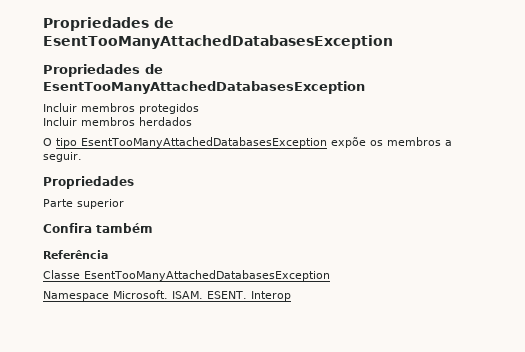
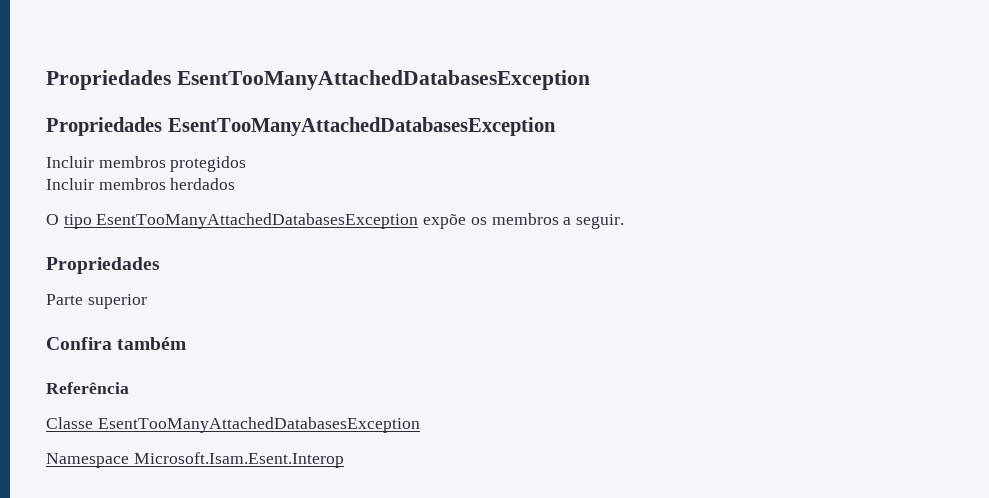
[43,17,174,31] Propriedades de -> [46,70,171,90] Propriedades
[145,64,163,74] de -> (162, 126) none
[113,290,291,301] Microsoft. ISAM. ESENT. Interop -> [133,452,344,468] Microsoft.Isam.Esent.Interop

